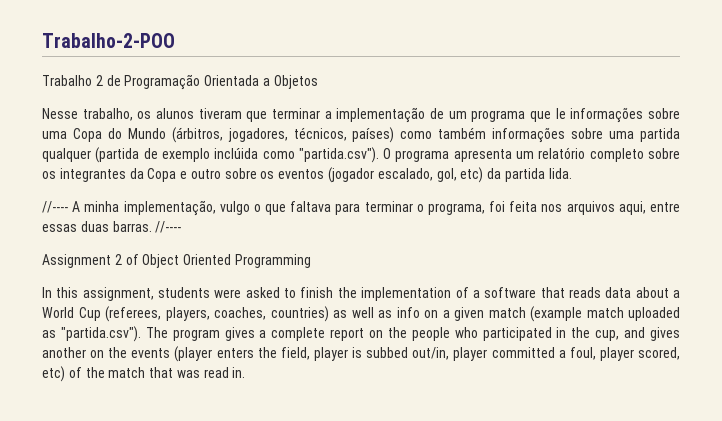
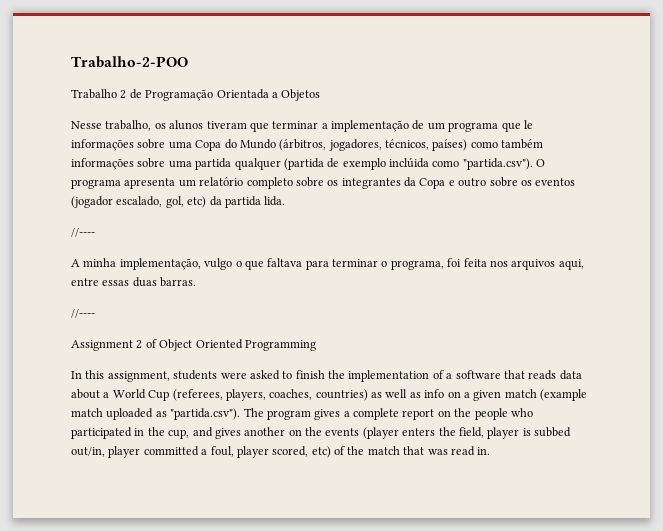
(68, 207) none -> (95, 232) //
(152, 226) none -> (197, 282) //

